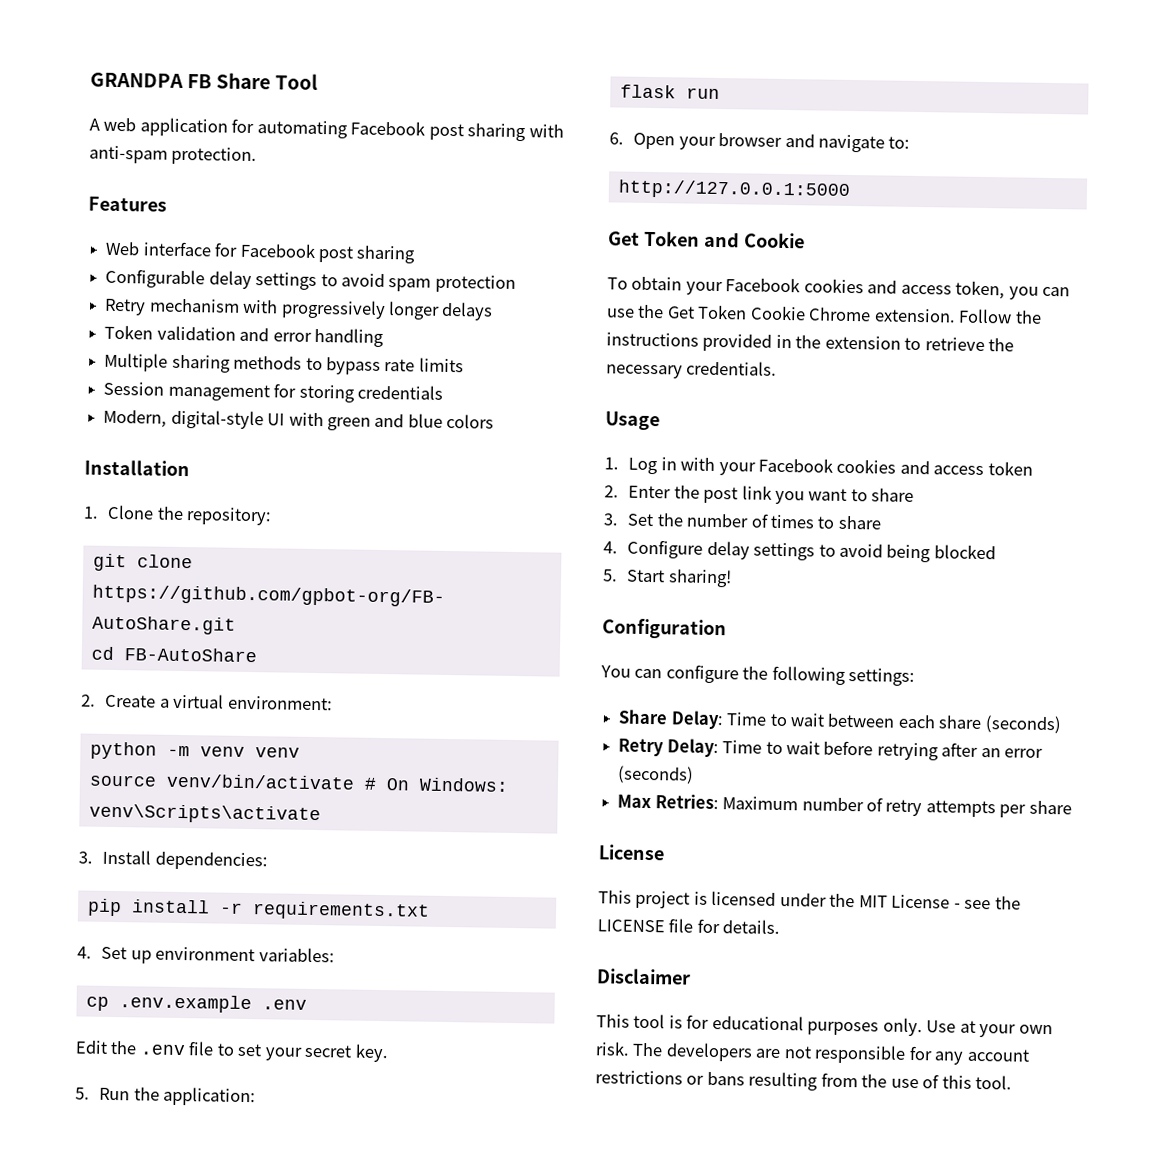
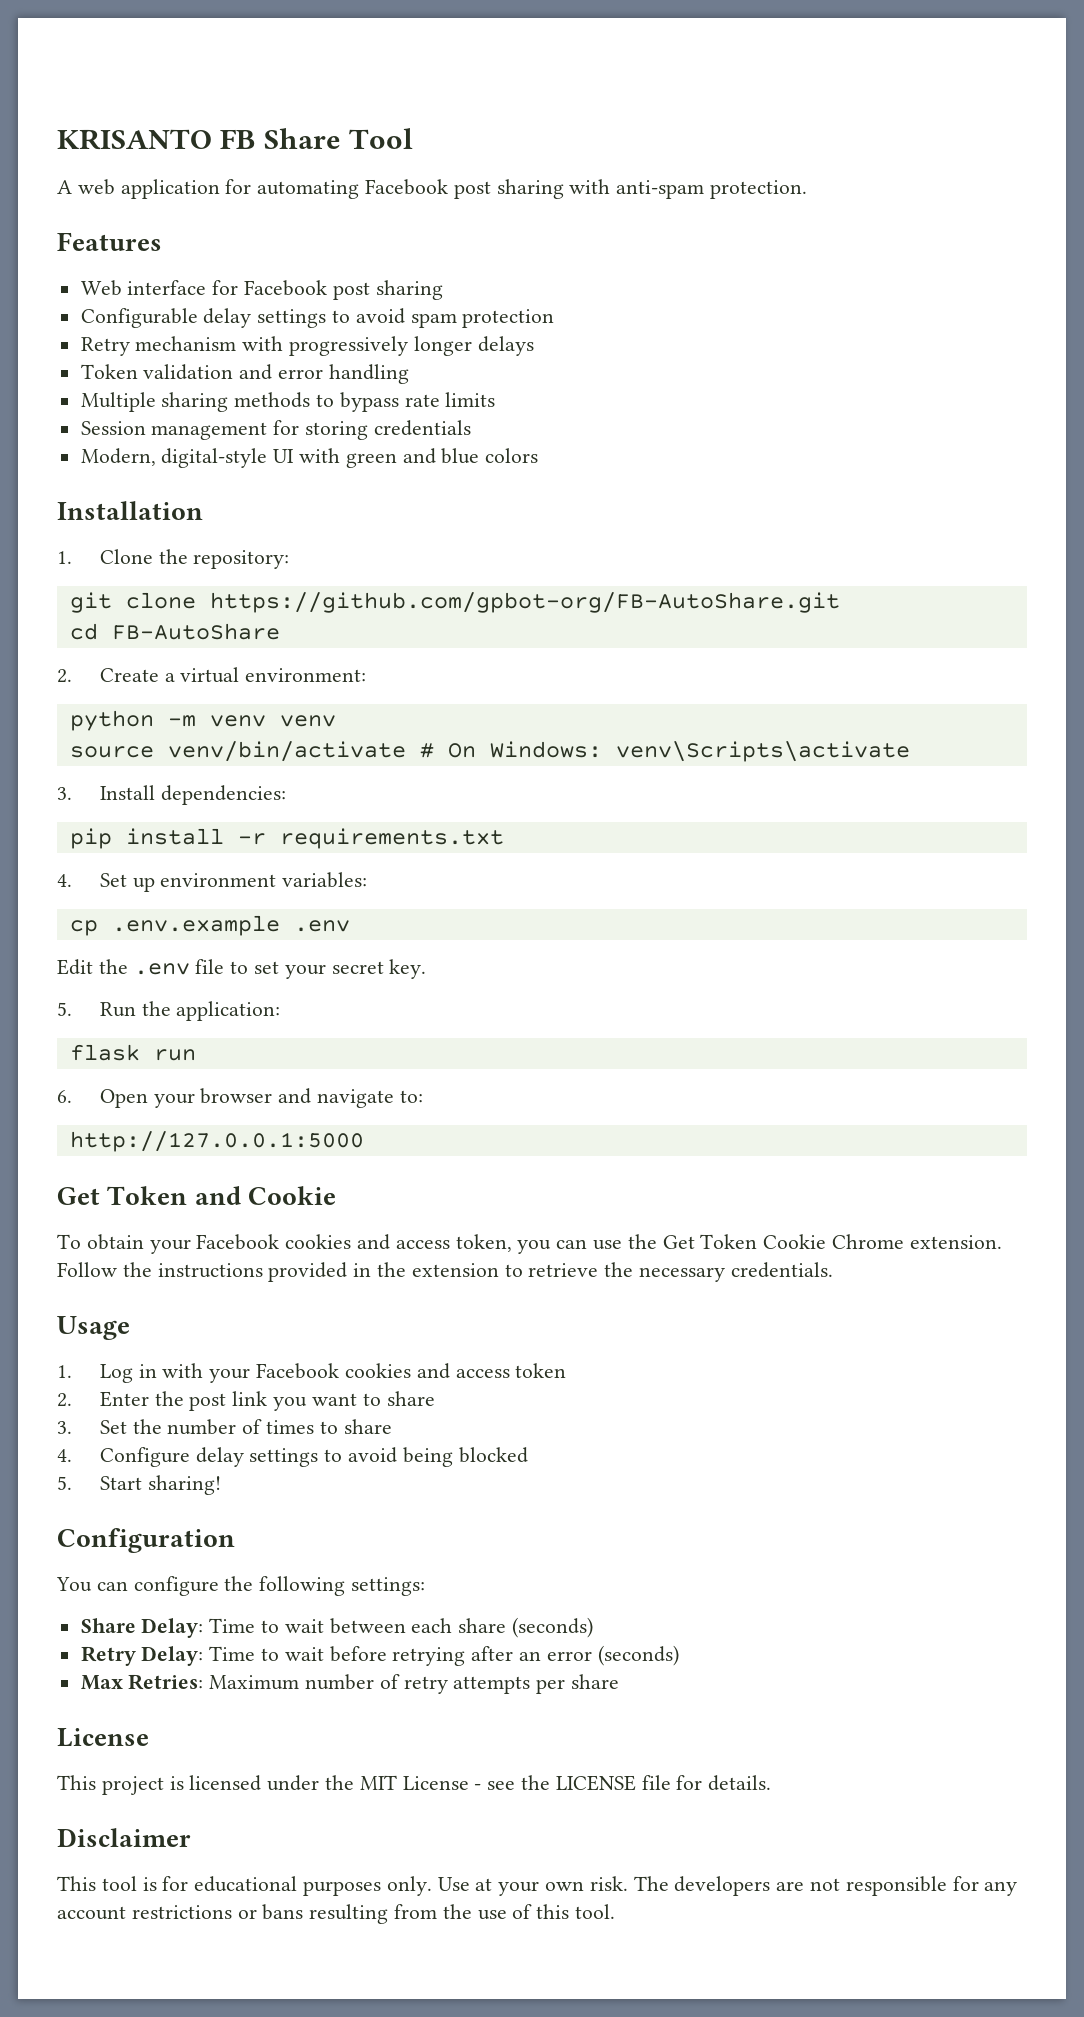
[90,72,184,88] GRANDPA -> [57,129,212,150] KRISANTO

